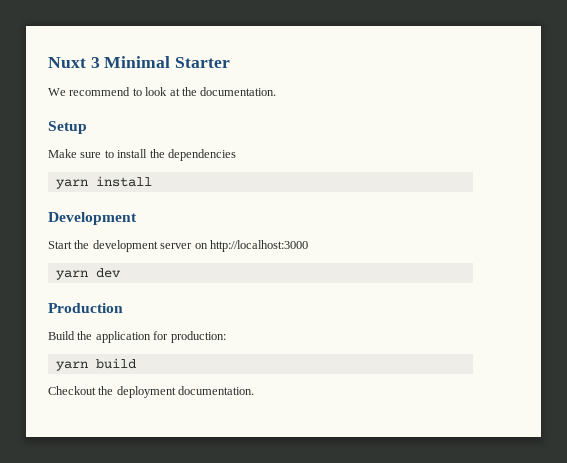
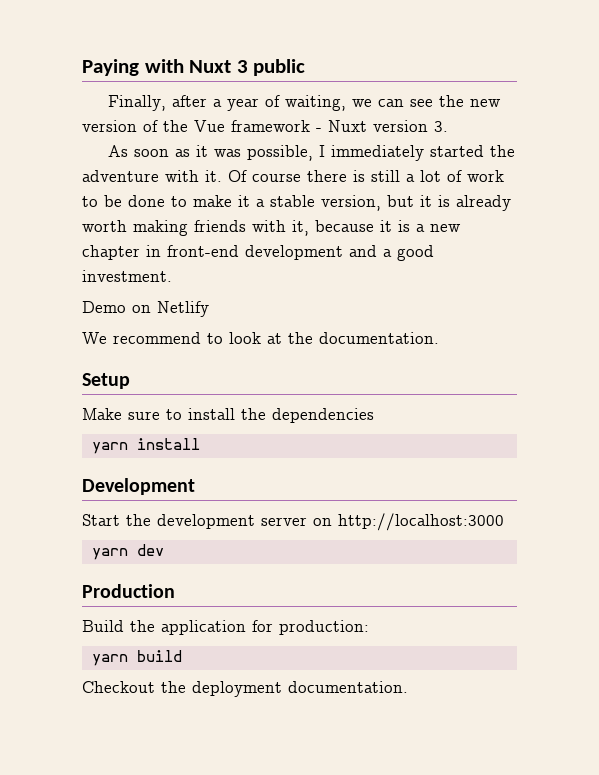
[48,56,231,68] Nuxt 3 Minimal Starter -> [82,59,306,76] [108,95,502,111] [82,120,448,132] [108,145,516,161] [82,170,504,182] [82,195,511,211] [82,220,461,236] [82,245,434,261] [82,270,172,282] [82,301,209,317] Paying with Nuxt 3 public // Finally, after a year of waiting, we can see the new version of the Vue framework - Nuxt version 3. // As soon as it was possible, I immediately started the adventure with it. Of course there is still a lot of work to be done to make it a stable version, but it is already worth making friends with it, because it is a new chapter in front-end development and a good investment. // Demo on Netlify

